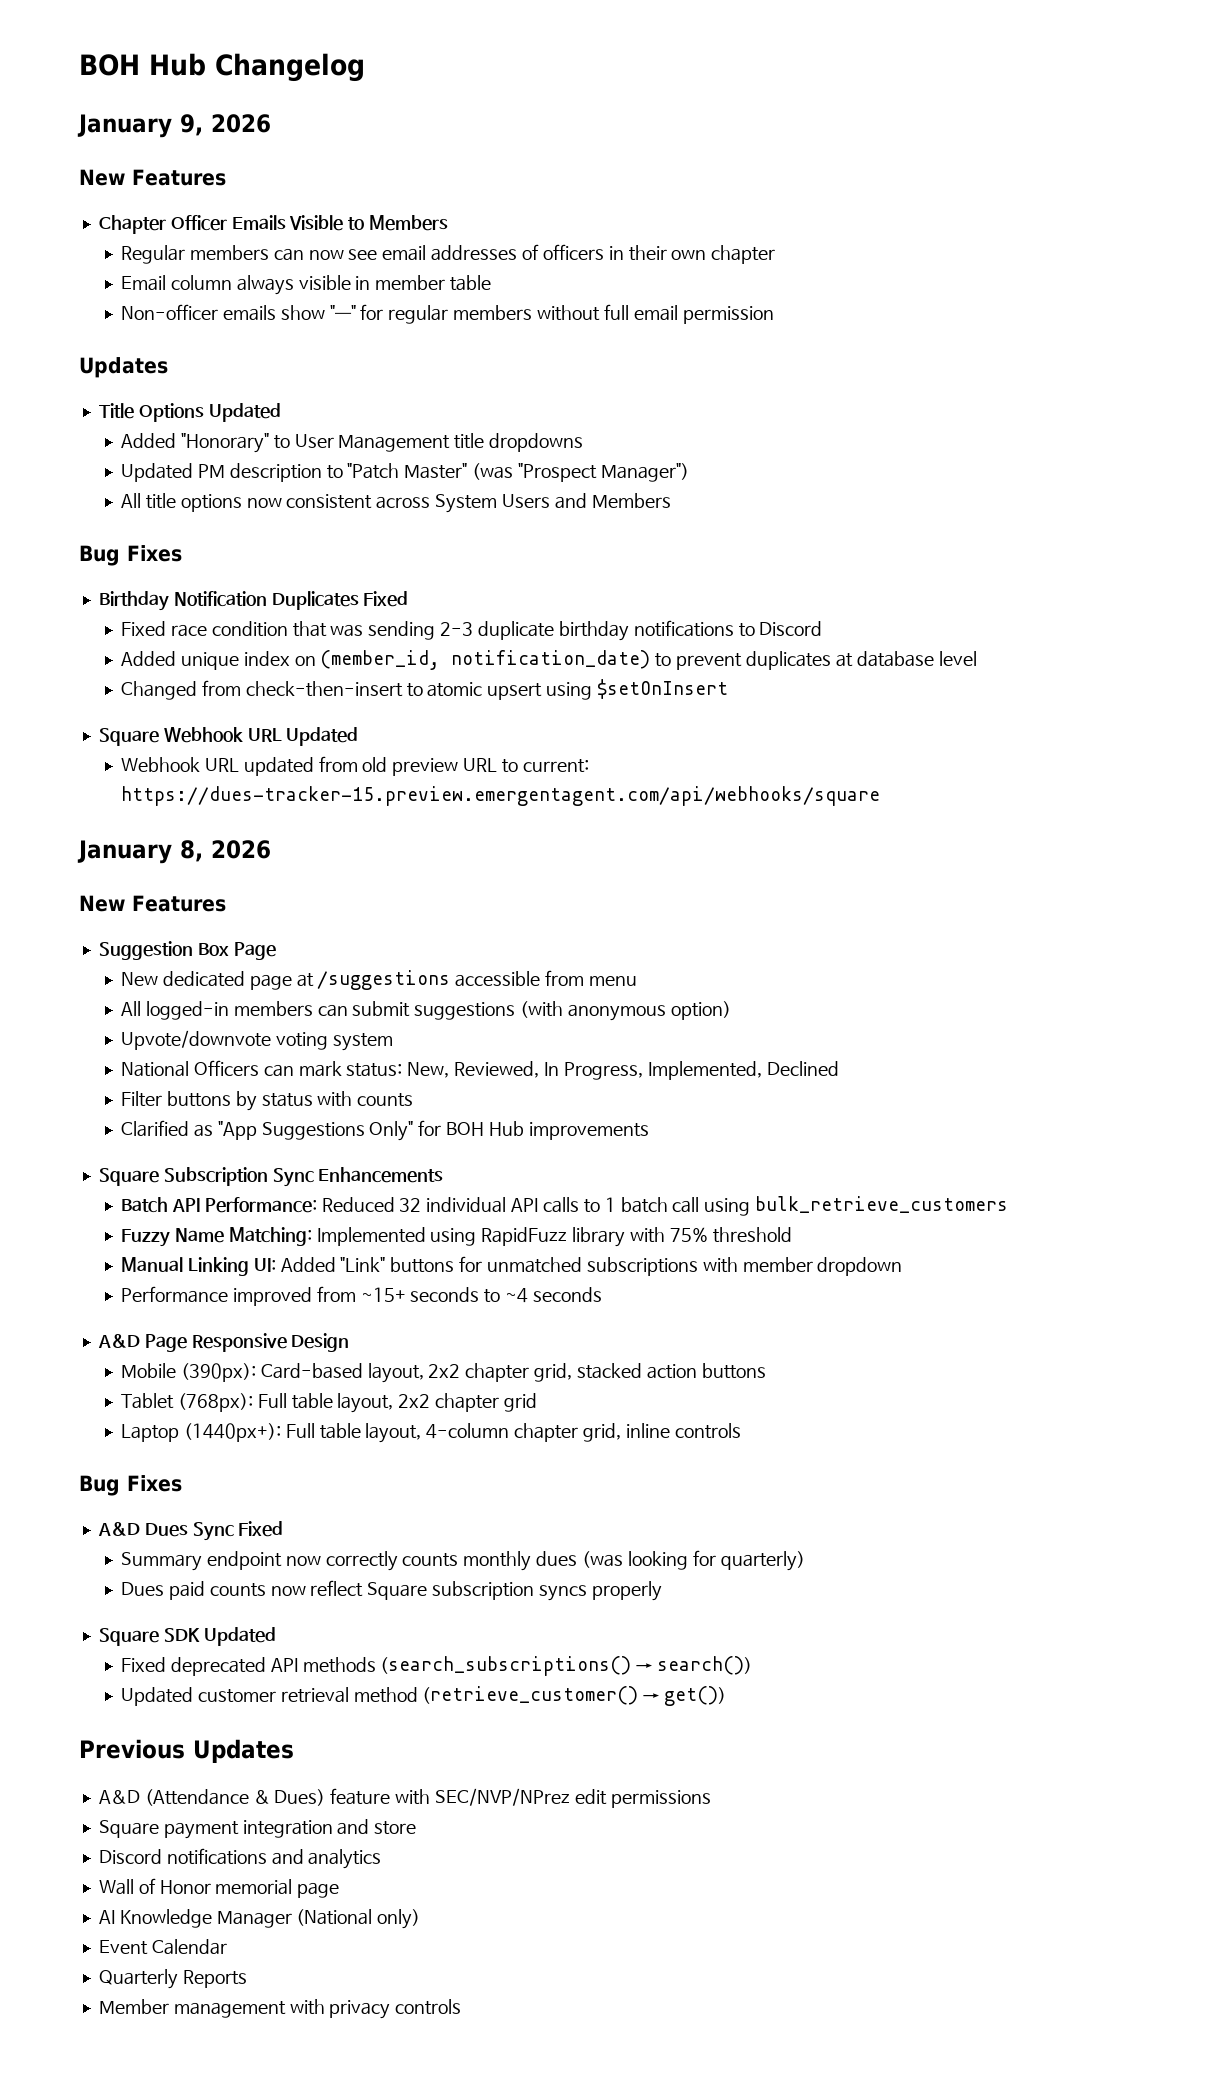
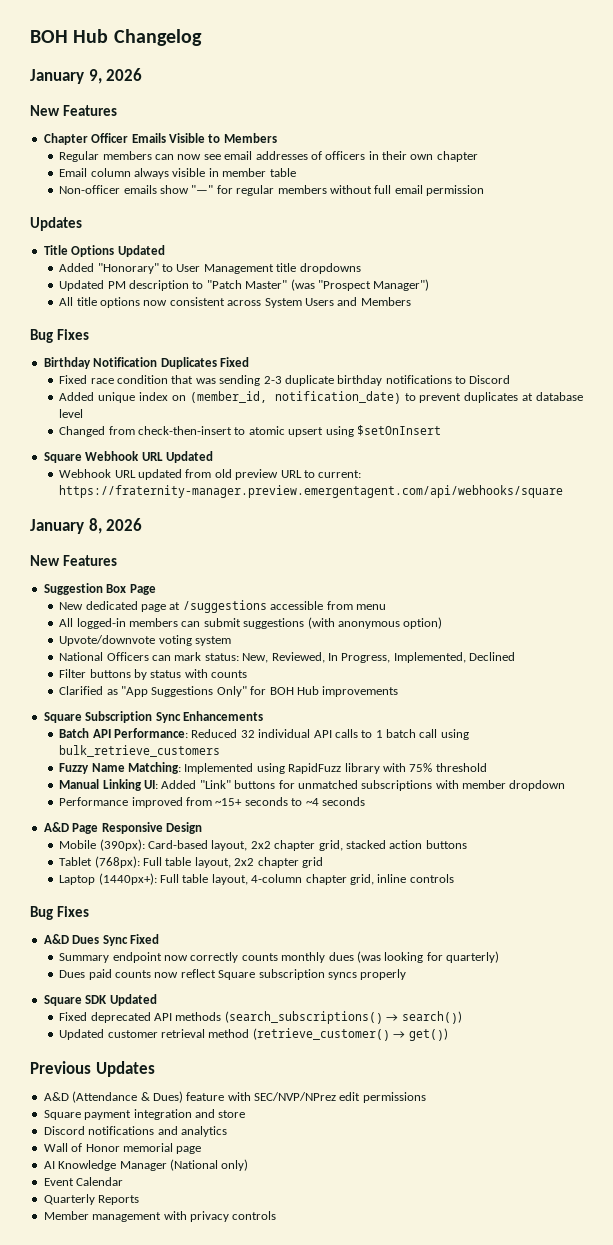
[120,786,880,806] https://dues-tracker-15.preview.emergentagent.com/api/webhooks/square -> [59,485,564,498] https://fraternity-manager.preview.emergentagent.com/api/webhooks/square

